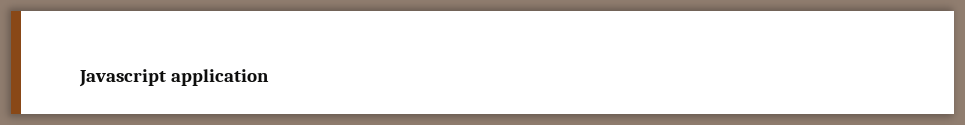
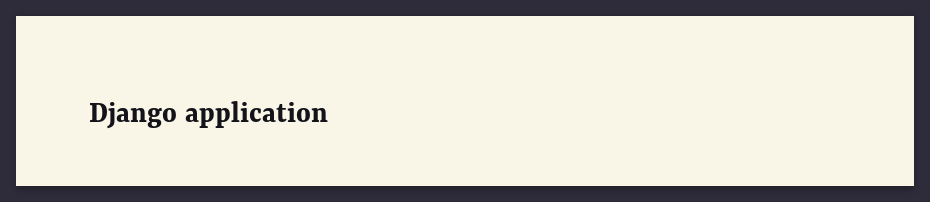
[79,69,166,87] Javascript -> [89,102,177,129] Django

